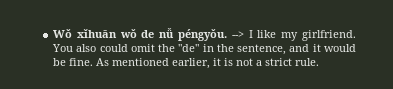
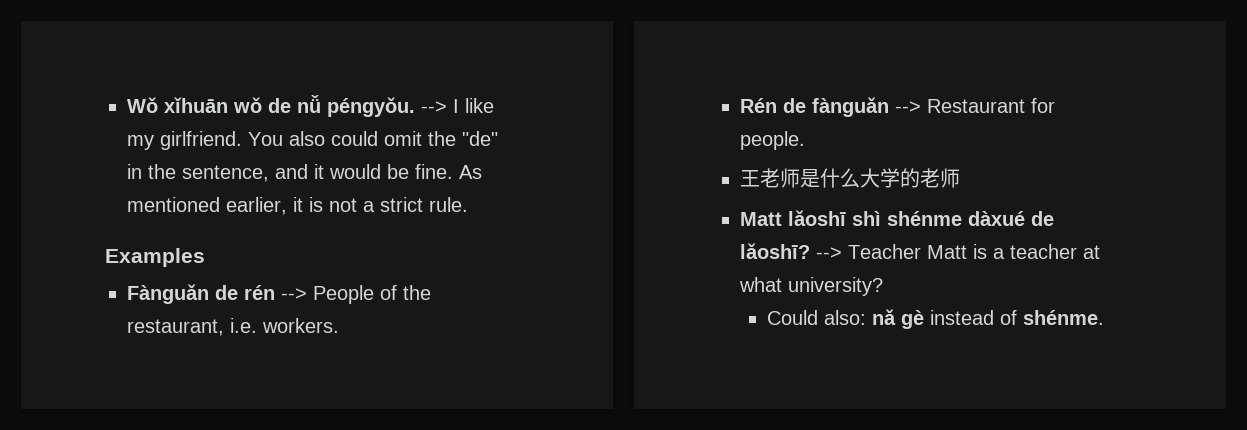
(320, 62) none -> [105,248,205,267] [127,284,431,304] [127,318,339,336] [740,97,1055,117] [740,131,805,150] [740,168,960,188] [740,210,1054,226] [740,243,1100,259] [739,277,883,296] [767,309,1105,329] // Examples // Fànguǎn de rén --> People of the restaurant, i.e. workers. // Rén de fànguǎn --> Restaurant for people. // 王老师是什么大学的老师 // Matt lǎoshī shì shénme dàxué de lǎoshī? --> Teacher Matt is a teacher at what university? // Could also: nǎ gè instead of shénme.

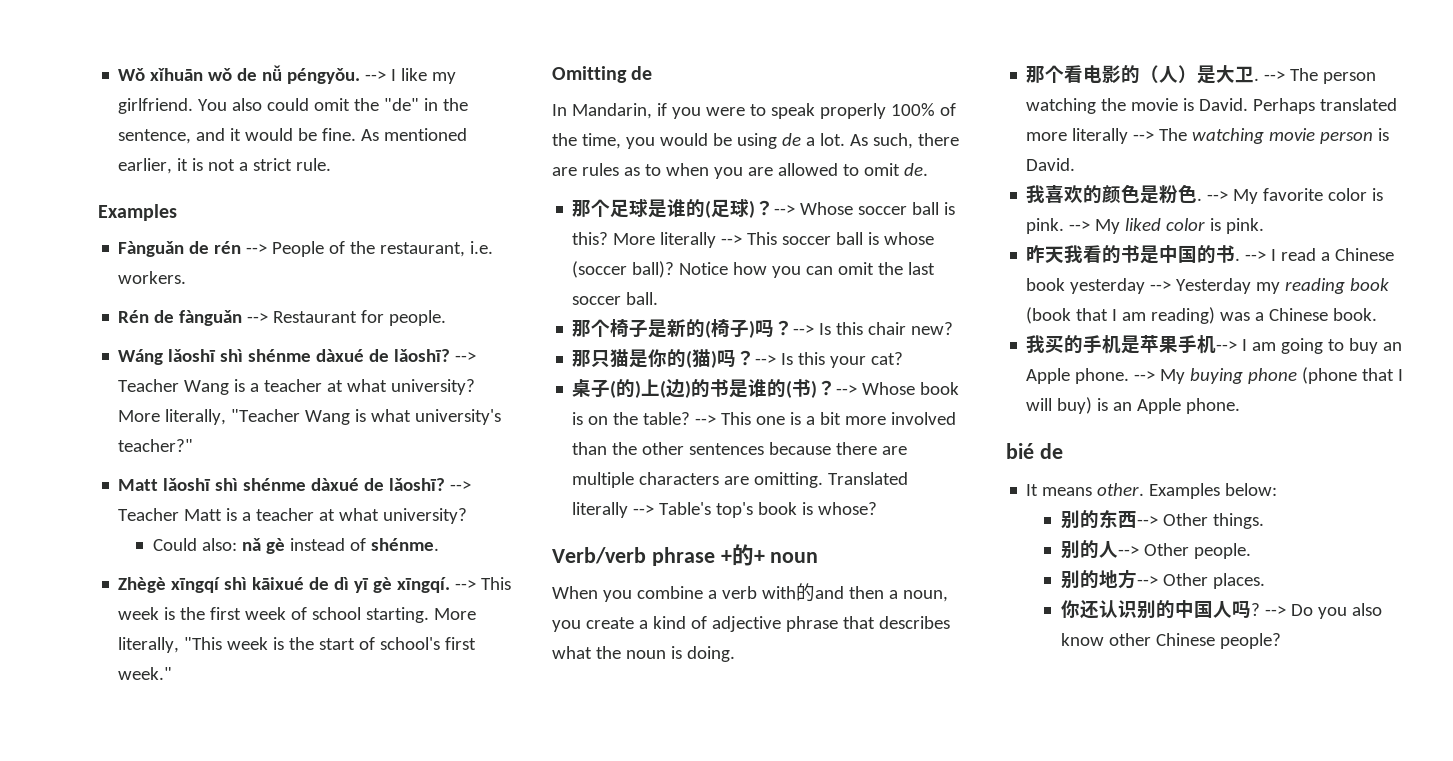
[740,168,960,188] 王老师是什么大学的老师 -> [118,349,477,365] [118,379,476,395] [118,409,502,425] [118,439,194,452] Wáng lǎoshī shì shénme dàxué de lǎoshī? --> Teacher Wang is a teacher at what university? More literally, "Teacher Wang is what university's teacher?"
(1105, 317) none -> [118,577,512,593] [118,607,477,623] [118,637,477,653] [118,667,173,680] [552,66,653,83] [552,103,956,119] [552,133,959,149] [552,163,928,179] [572,199,956,218] [572,232,935,248] [572,261,936,278] [572,292,659,305] [572,319,954,338] [572,349,904,368] [572,379,960,398] [572,412,957,425] [572,442,908,455] [572,472,909,488] [572,502,878,518] [552,544,819,566] [552,583,948,602] [552,616,950,632] [552,646,735,662] [1026,65,1377,84] [1026,98,1398,114] [1026,128,1390,144] [1026,158,1076,171] [1026,184,1384,204] [1026,218,1265,234] [1026,245,1395,264] [1026,278,1390,294] [1026,307,1378,324] [1026,334,1403,354] [1026,367,1404,384] [1026,397,1241,414] [1006,443,1063,459] [1026,483,1278,499] [1060,509,1264,529] [1060,540,1251,559] [1060,569,1265,589] [1060,600,1382,619] [1060,633,1281,649] // Zhègè xīngqí shì kāixué de dì yī gè xīngqí. --> This week is the first week of school starting. More literally, "This week is the start of school's first week." // Omitting de // In Mandarin, if you were to speak properly 100% of the time, you would be using de a lot. As such, there are rules as to when you are allowed to omit de. // 那个足球是谁的(足球)？--> Whose soccer ball is this? More literally --> This soccer ball is whose (soccer ball)? Notice how you can omit the last soccer ball. // 那个椅子是新的(椅子)吗？--> Is this chair new? // 那只猫是你的(猫)吗？--> Is this your cat? // 桌子(的)上(边)的书是谁的(书)？--> Whose book is on the table? --> This one is a bit more involved than the other sentences because there are multiple characters are omitting. Translated literally --> Table's top's book is whose? // Verb/verb phrase +的+ noun // When you combine a verb with的and then a noun, you create a kind of adjective phrase that describes what the noun is doing. // 那个看电影的（人）是大卫. --> The person watching the movie is David. Perhaps translated more literally --> The watching movie person is David. // 我喜欢的颜色是粉色. --> My favorite color is pink. --> My liked color is pink. // 昨天我看的书是中国的书. --> I read a Chinese book yesterday --> Yesterday my reading book (book that I am reading) was a Chinese book. // 我买的手机是苹果手机--> I am going to buy an Apple phone. --> My buying phone (phone that I will buy) is an Apple phone. // bié de // It means other. Examples below: // 别的东西--> Other things. // 别的人--> Other people. // 别的地方--> Other places. // 你还认识别的中国人吗? --> Do you also know other Chinese people?

